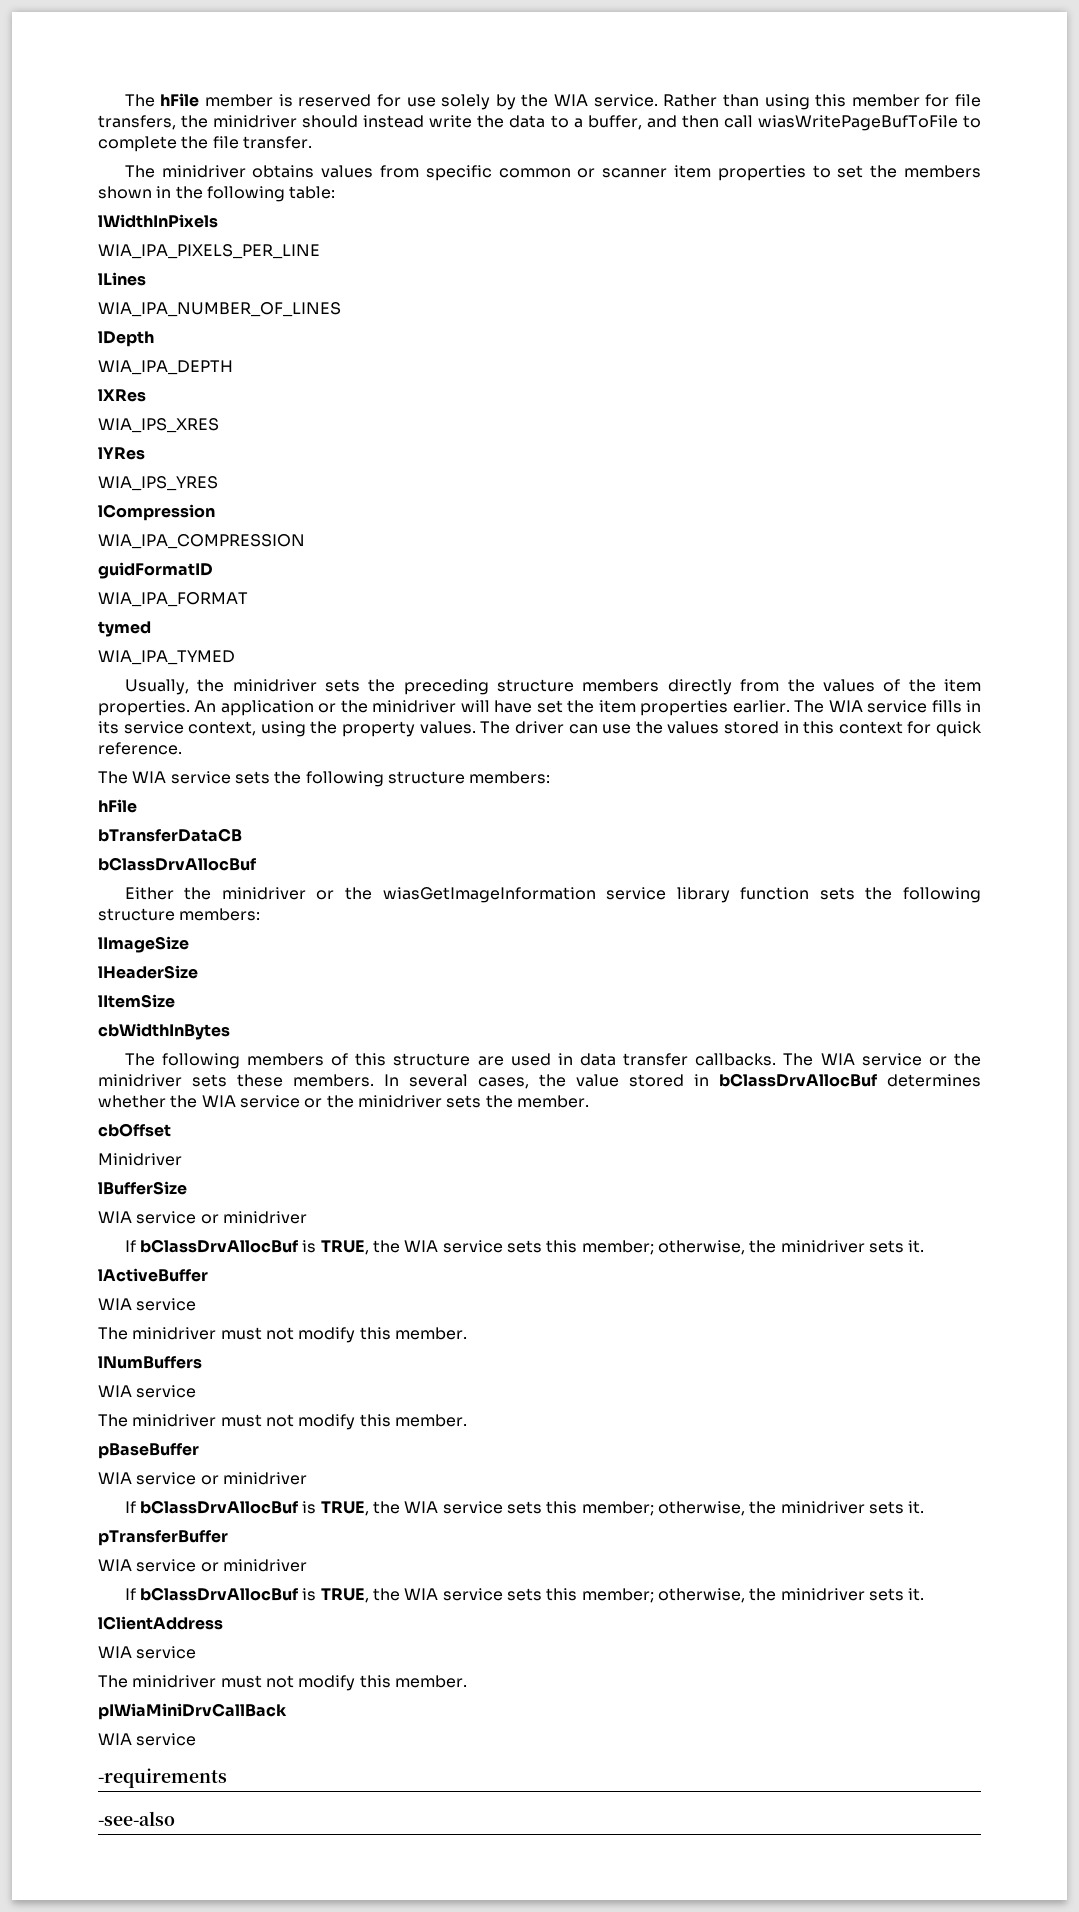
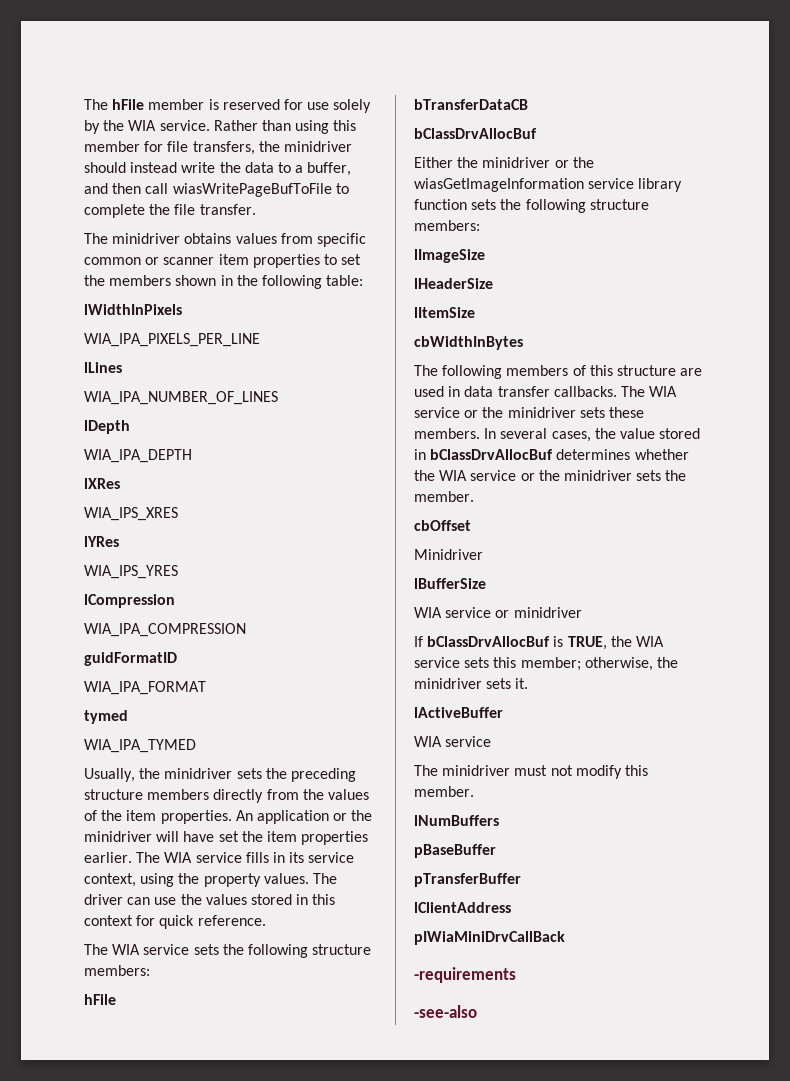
[98,1385,197,1398] [98,1414,467,1430] [98,1443,199,1459] [98,1472,307,1485] [124,1500,925,1516] [98,1530,228,1546] [98,1559,307,1572] [124,1587,925,1603] [98,1616,223,1630] [98,1646,197,1659] [98,1675,467,1691] WIA service // The minidriver must not modify this member. // pBaseBuffer // WIA service or minidriver // If bClassDrvAllocBuf is TRUE, the WIA service sets this member; otherwise, the minidriver sets it. // pTransferBuffer // WIA service or minidriver // If bClassDrvAllocBuf is TRUE, the WIA service sets this member; otherwise, the minidriver sets it. // lClientAddress // WIA service // The minidriver must not modify this member. -> [414,844,496,858] [414,873,521,887] [414,902,511,913] pBaseBuffer // pTransferBuffer // lClientAddress
[98,1733,197,1746] // WIA service -> (565, 938) none

